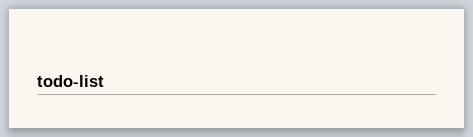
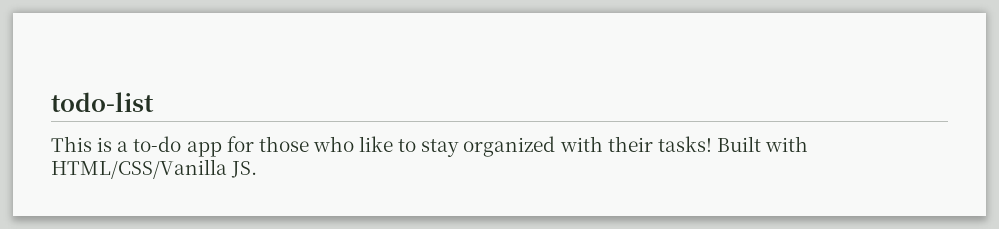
(104, 81) none -> [51,136,809,157] [51,159,258,179] // This is a to-do app for those who like to stay organized with their tasks! Built with HTML/CSS/Vanilla JS.

